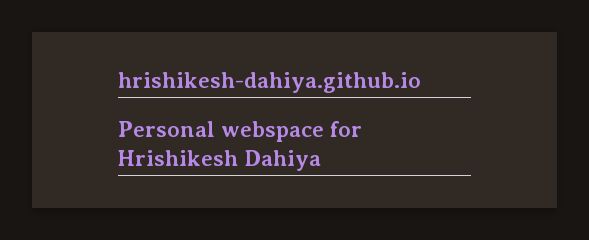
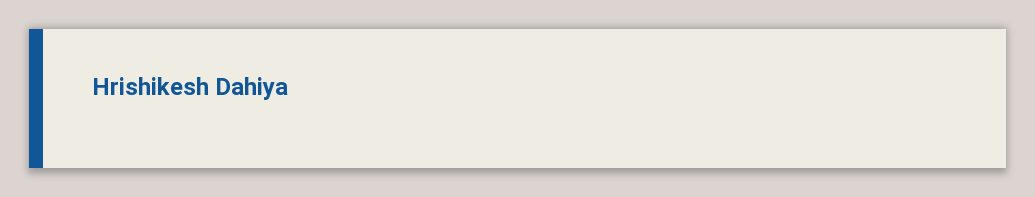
[118,72,421,93] [118,121,363,142] hrishikesh-dahiya.github.io // Personal webspace for -> (92, 86) none

